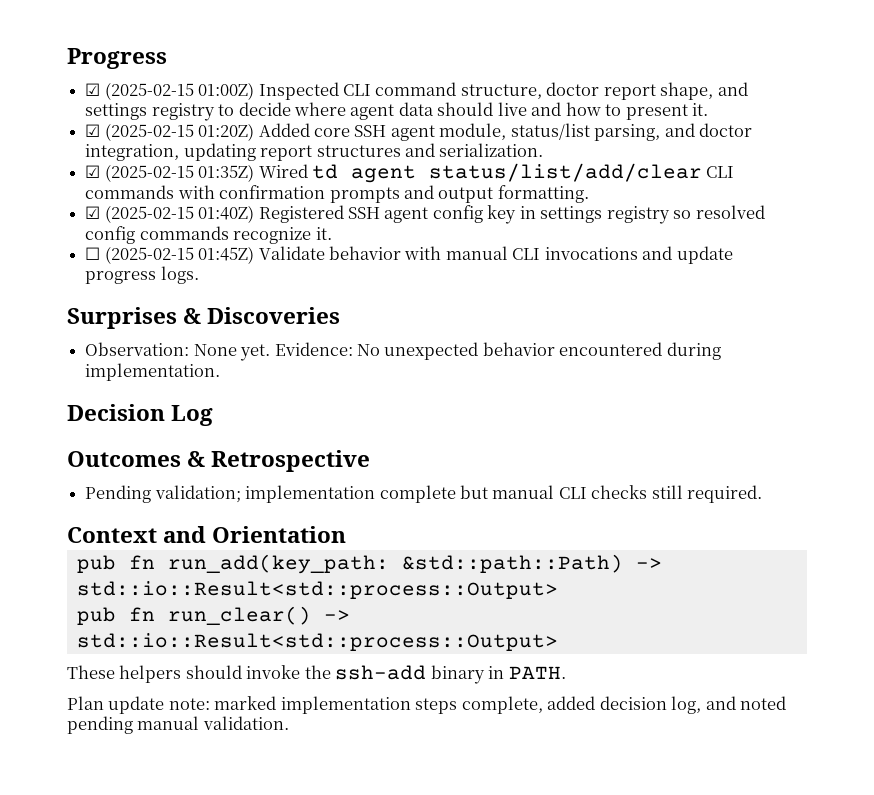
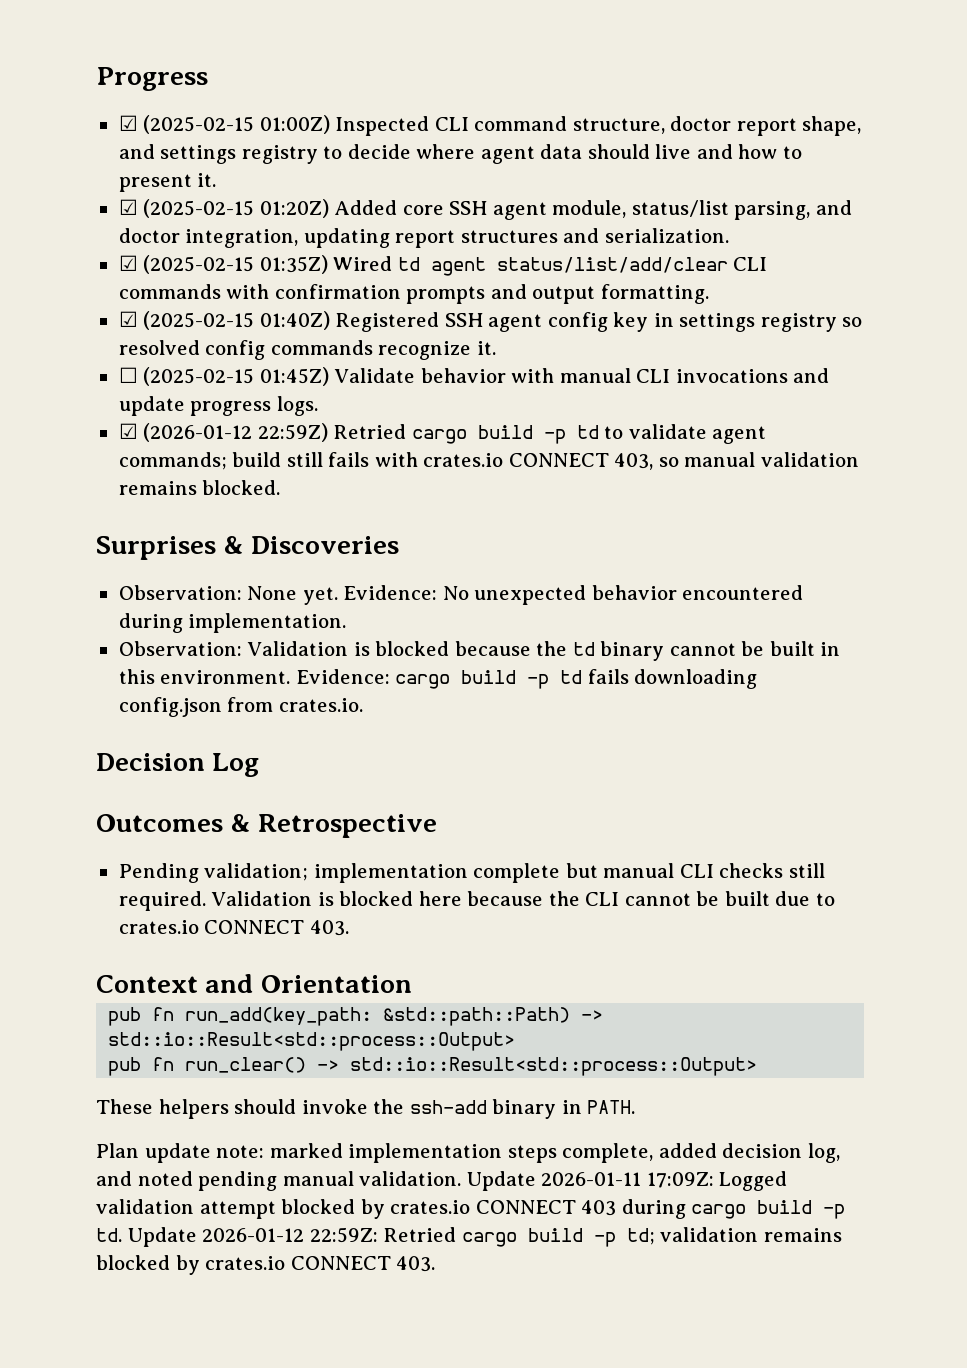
(199, 275) none -> [118,423,767,444] [118,452,859,470] [118,480,281,495] // ☑ (2026-01-12 22:59Z) Retried cargo build -p td to validate agent commands; build still fails with crates.io CONNECT 403, so manual validation remains blocked.
(221, 372) none -> [118,641,841,661] [118,669,758,689] [118,697,363,717] // Observation: Validation is blocked because the td binary cannot be built in this environment. Evidence: cargo build -p td fails downloading config.json from crates.io.
(763, 494) none -> [211,891,835,906] [118,920,349,936] Validation is blocked here because the CLI cannot be built due to crates.io CONNECT 403.
(289, 723) none -> [466,1171,788,1191] [96,1199,846,1219] [96,1227,842,1247] [96,1255,436,1275] Update 2026-01-11 17:09Z: Logged validation attempt blocked by crates.io CONNECT 403 during cargo build -p td. Update 2026-01-12 22:59Z: Retried cargo build -p td; validation remains blocked by crates.io CONNECT 403.

